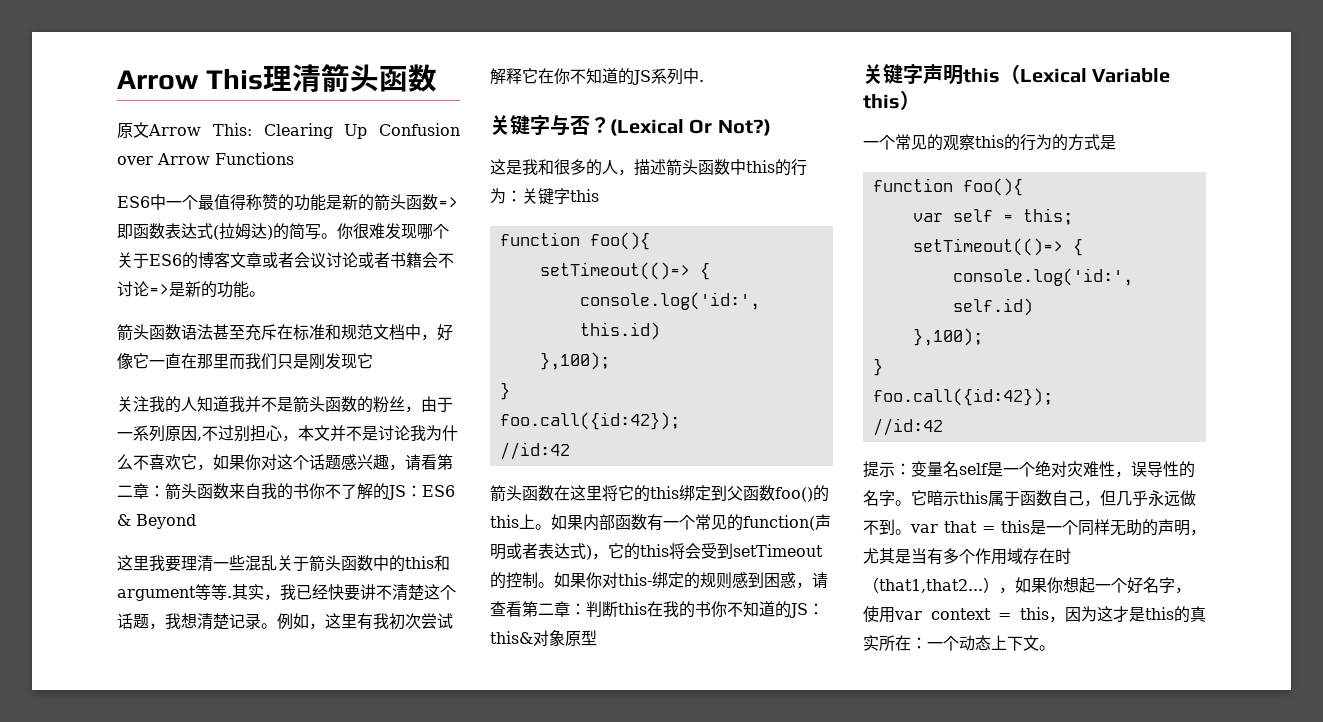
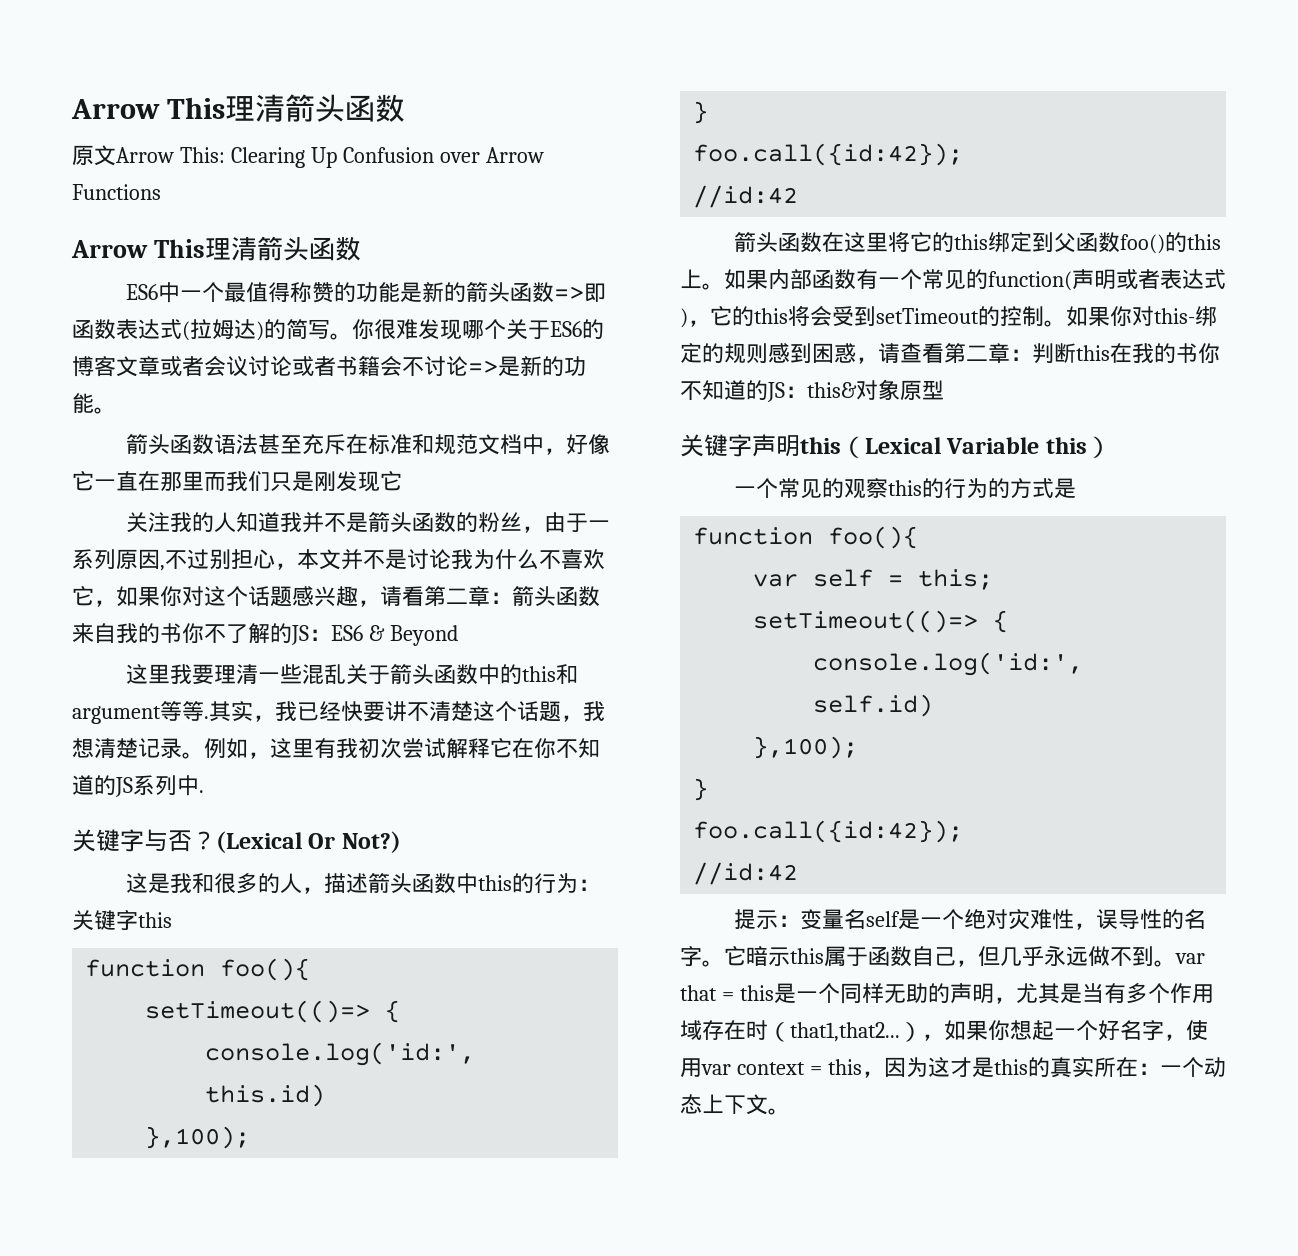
(294, 158) none -> [71,236,361,261] // Arrow This理清箭头函数

